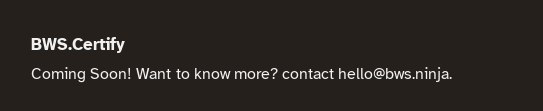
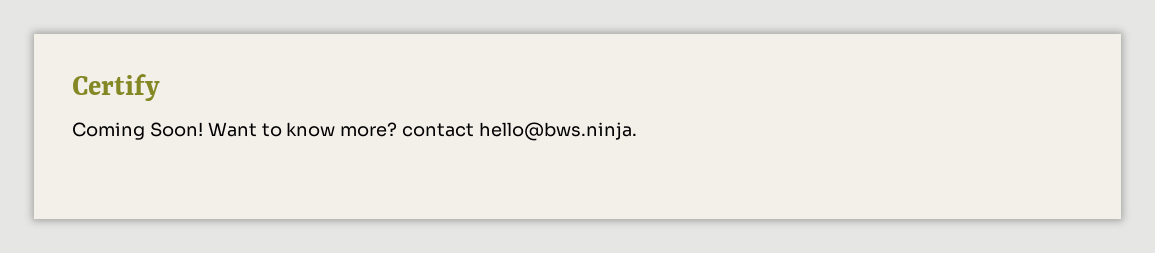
[31,37,125,53] BWS.Certify -> [72,74,160,101] Certify

